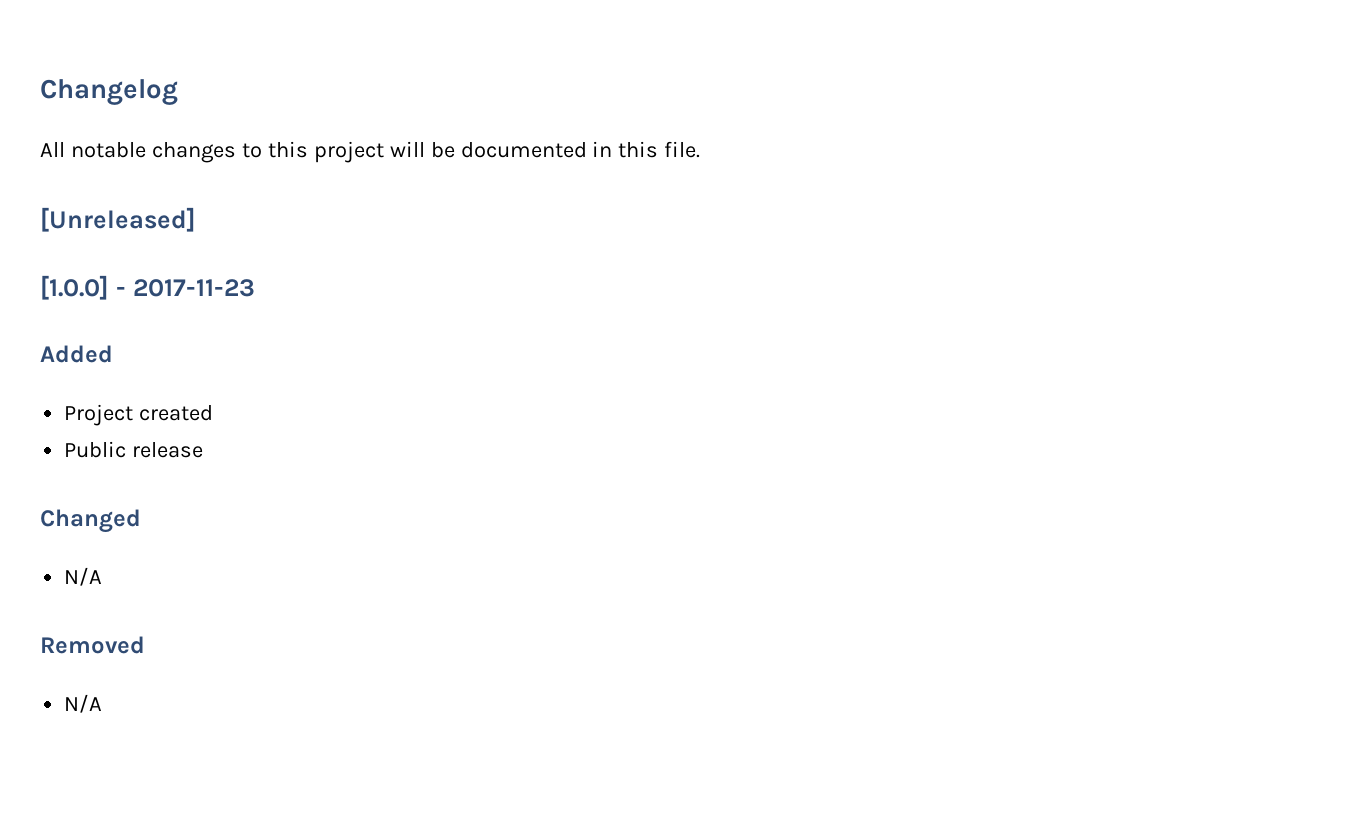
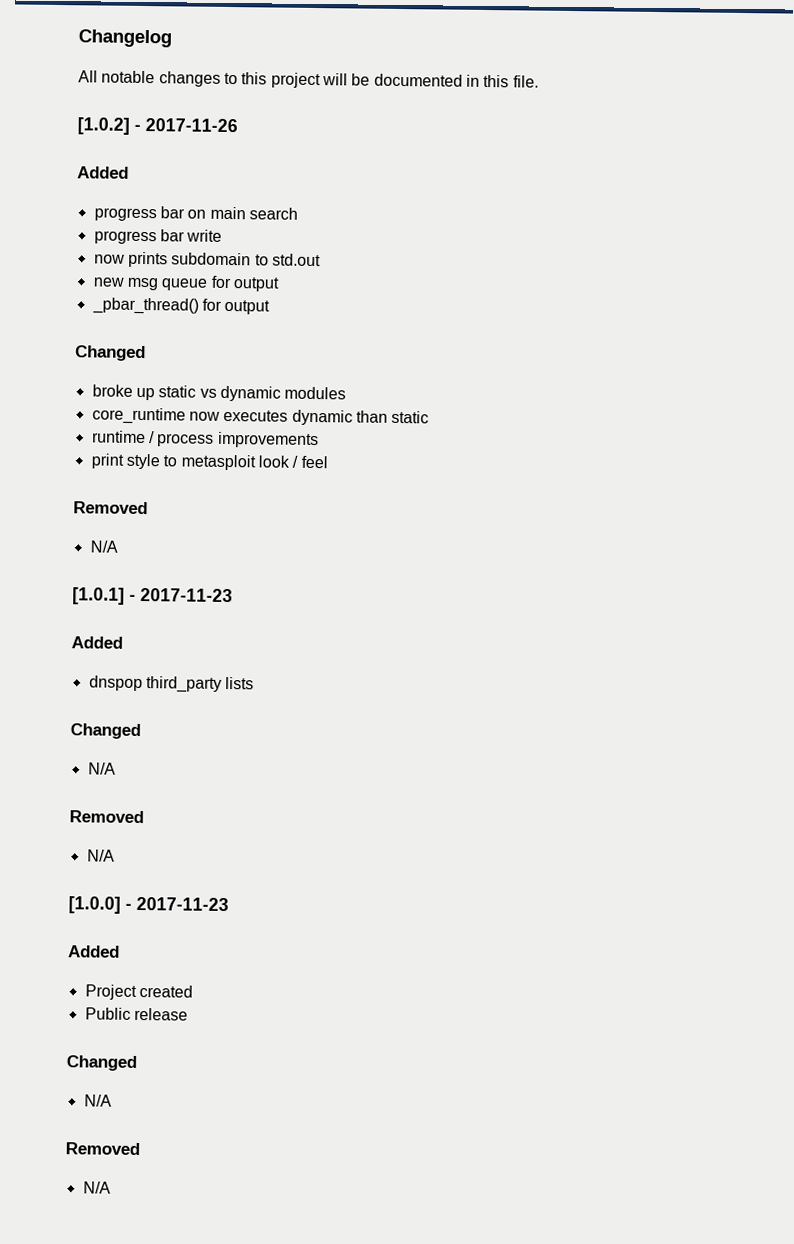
[40,207,196,232] [Unreleased] -> [77,117,238,135] [77,166,129,179] [93,206,298,222] [93,229,223,245] [93,251,321,268] [92,275,280,292] [91,297,271,315] [75,345,146,362] [91,384,347,402] [91,407,430,426] [91,430,319,449] [90,453,328,471] [73,501,148,515] [89,540,118,553] [72,587,233,605] [71,636,123,649] [88,675,255,693] [70,723,141,740] [87,762,116,775] [69,810,144,824] [86,849,115,862] [1.0.2] - 2017-11-26 // Added // progress bar on main search // progress bar write // now prints subdomain to std.out // new msg queue for output // _pbar_thread() for output // Changed // broke up static vs dynamic modules // core_runtime now executes dynamic than static // runtime / process improvements // print style to metasploit look / feel // Removed // N/A // [1.0.1] - 2017-11-23 // Added // dnspop third_party lists // Changed // N/A // Removed // N/A

